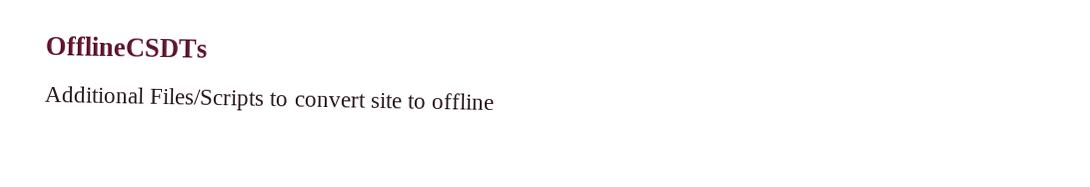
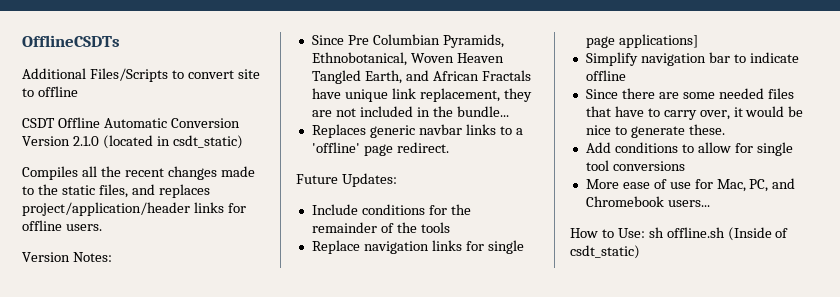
(495, 101) none -> [22,117,240,128] [22,135,243,149] [22,166,255,180] [22,184,210,198] [22,202,246,216] [22,220,102,231] [22,252,112,262] [311,34,504,48] [311,52,504,66] [311,70,531,84] [311,88,532,102] [311,106,509,117] [311,124,523,138] [311,142,449,156] [296,173,397,187] [311,204,471,215] [311,222,450,233] [311,240,524,254] [585,34,698,48] [585,52,799,66] [585,70,626,81] [585,88,794,99] [585,106,804,120] [585,124,725,138] [585,142,793,156] [585,160,685,171] [585,178,796,192] [585,196,710,207] [570,227,789,241] [570,245,640,259] // CSDT Offline Automatic Conversion Version 2.1.0 (located in csdt_static) // Compiles all the recent changes made to the static files, and replaces project/application/header links for offline users. // Version Notes: // Since Pre Columbian Pyramids, Ethnobotanical, Woven Heaven Tangled Earth, and African Fractals have unique link replacement, they are not included in the bundle... // Replaces generic navbar links to a 'offline' page redirect. // Future Updates: // Include conditions for the remainder of the tools // Replace navigation links for single page applications] // Simplify navigation bar to indicate offline // Since there are some needed files that have to carry over, it would be nice to generate these. // Add conditions to allow for single tool conversions // More ease of use for Mac, PC, and Chromebook users... // How to Use: sh offline.sh (Inside of csdt_static)

